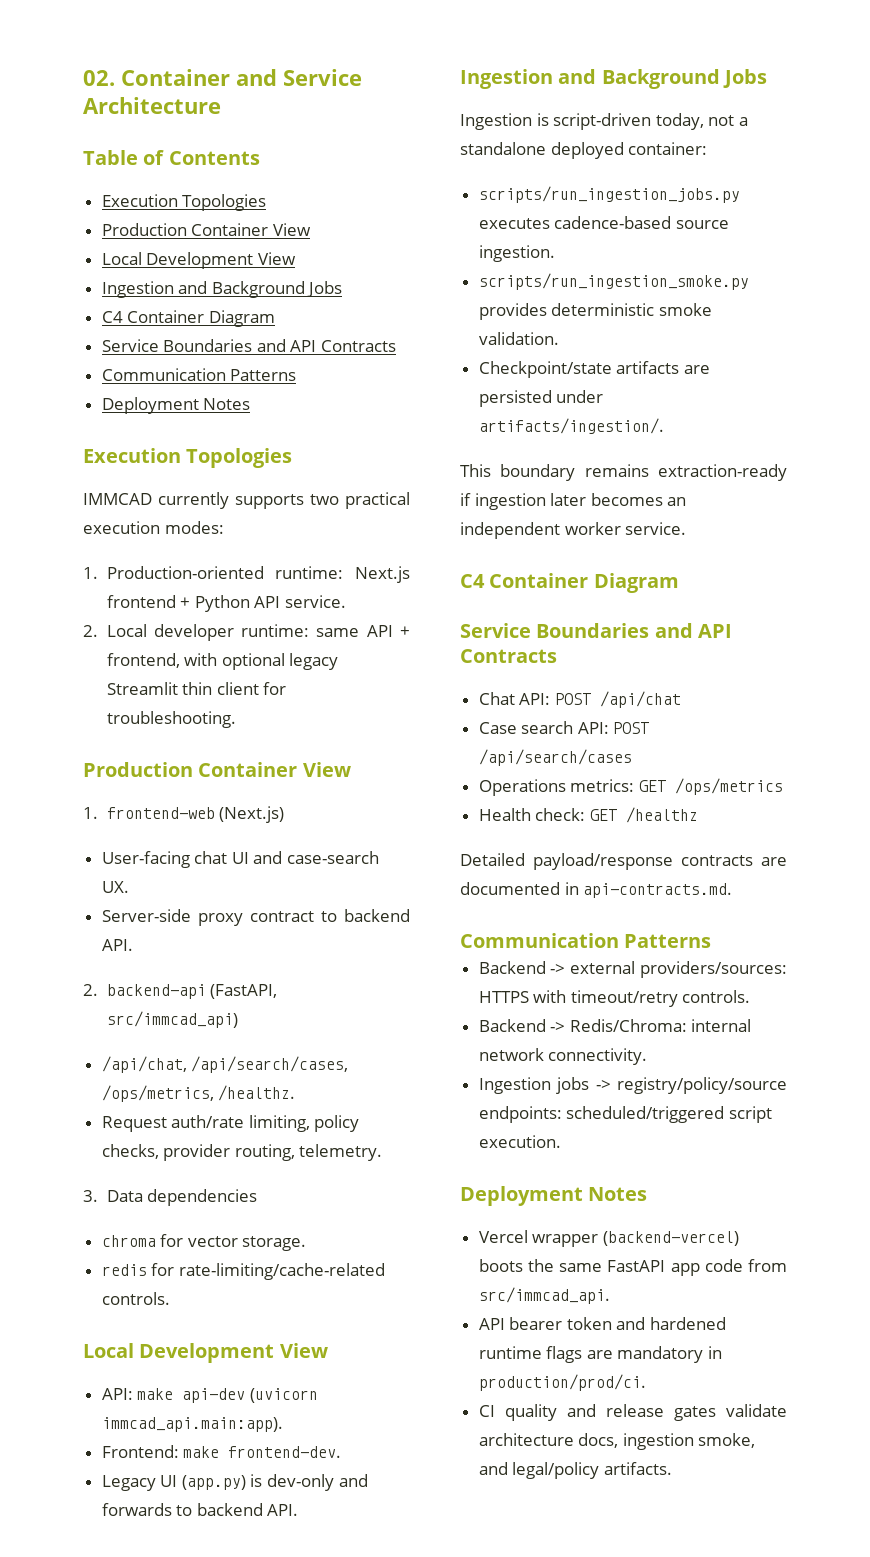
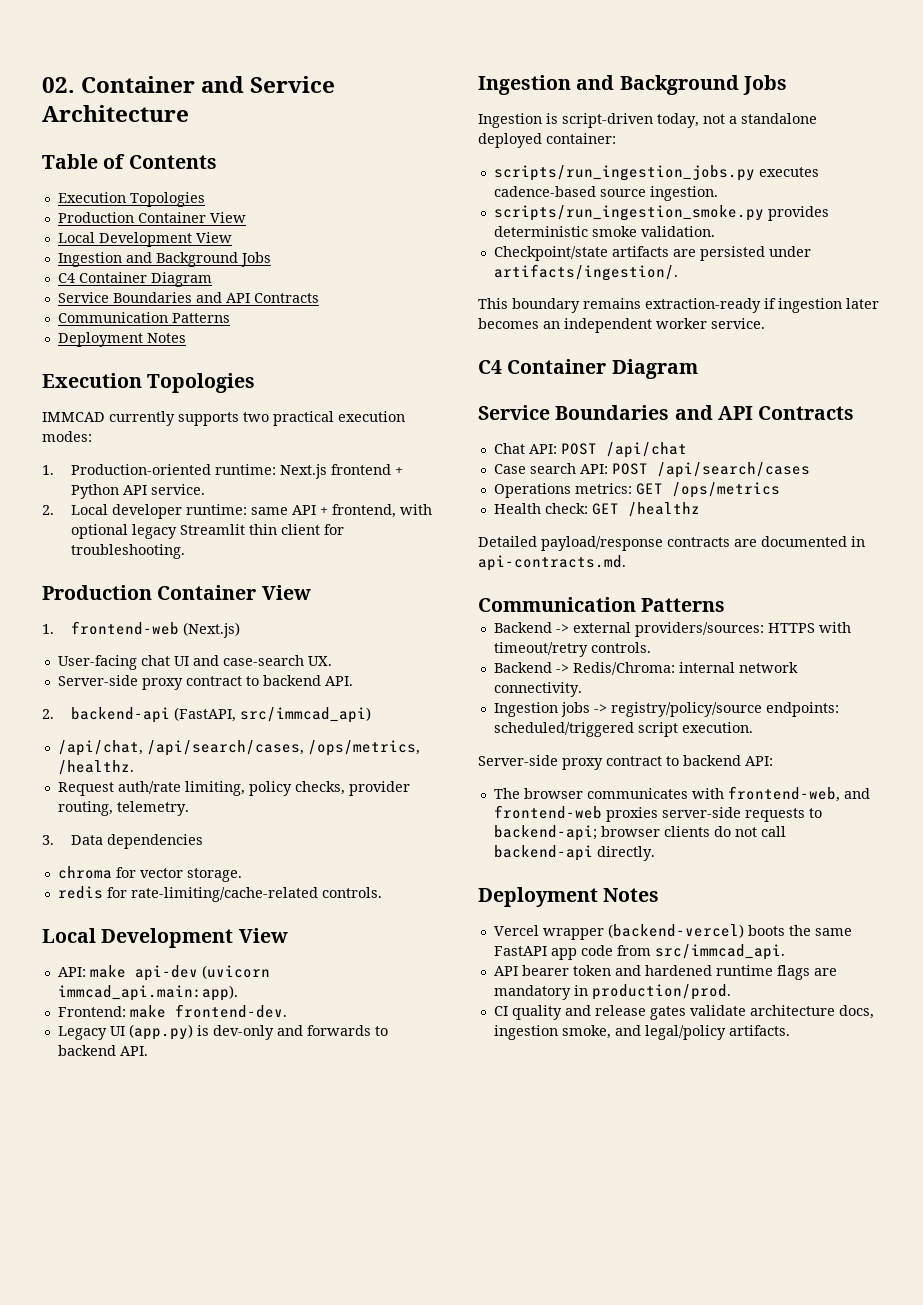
(561, 1141) none -> [478,755,773,770] [493,786,870,802] [493,805,822,822] [493,825,786,841] [493,845,655,861] // Server-side proxy contract to backend API: // The browser communicates with frontend-web, and frontend-web proxies server-side requests to backend-api; browser clients do not call backend-api directly.
[478,1374,646,1391] production/prod/ci. -> [591,984,731,1000] production/prod.

